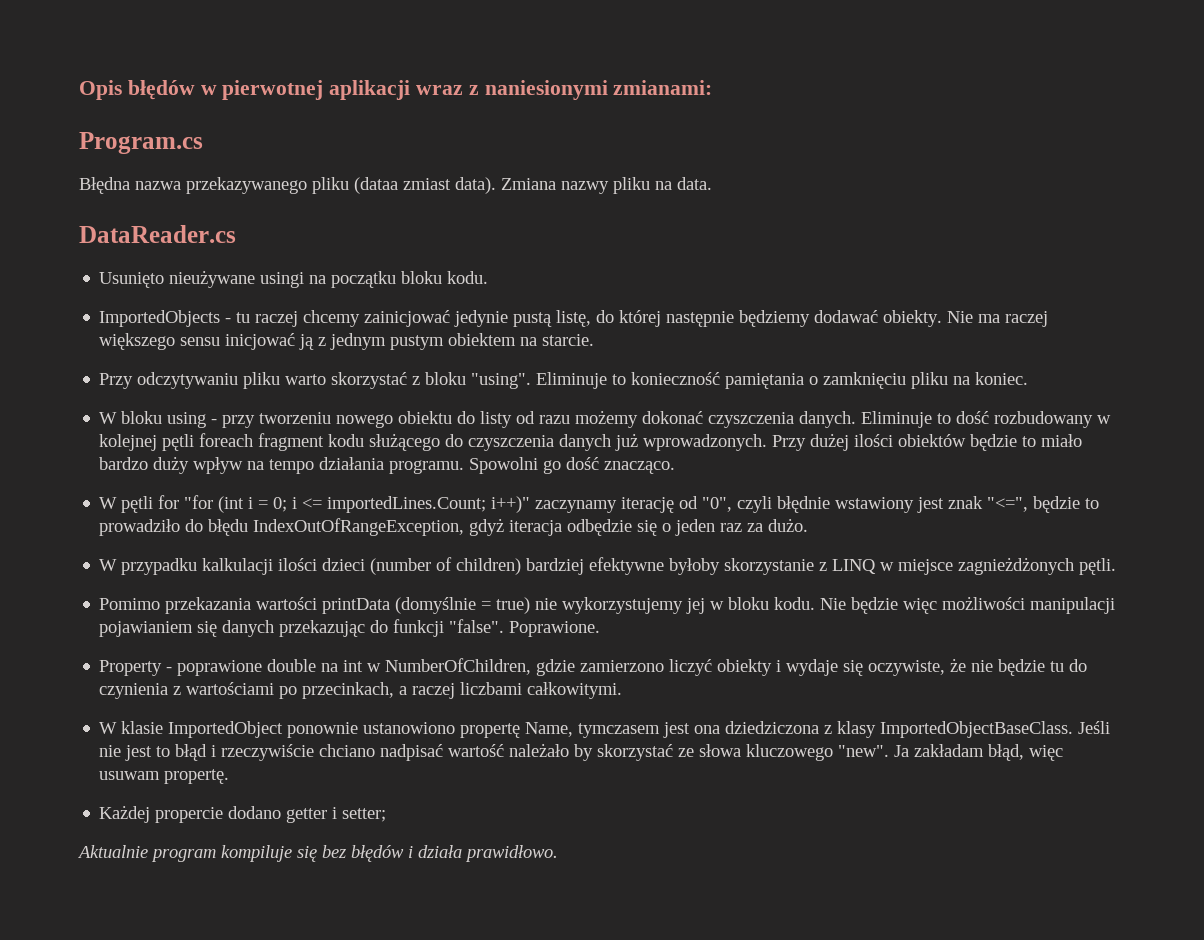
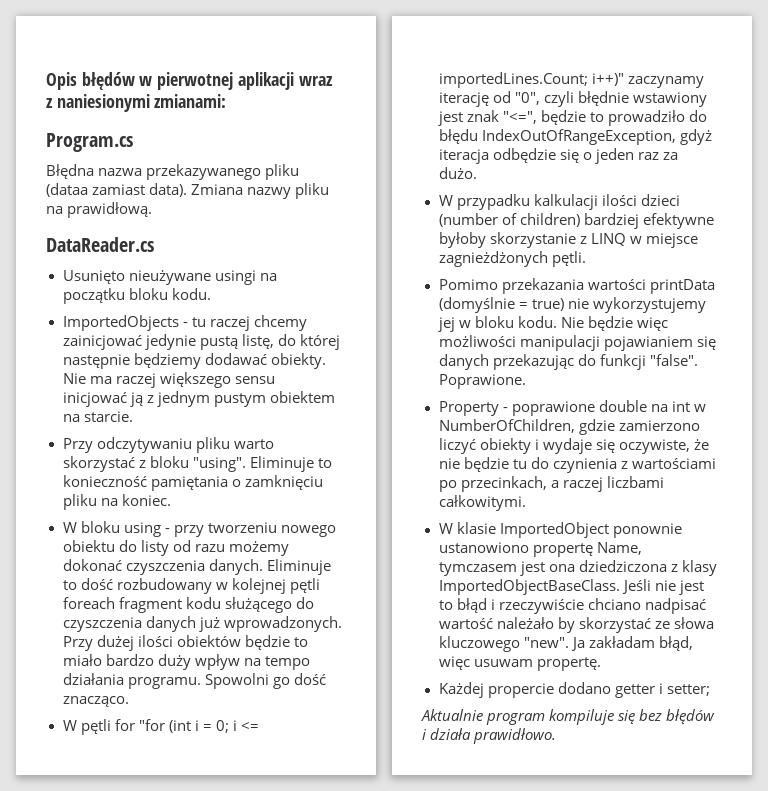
[403,178,451,190] zmiast -> [92,184,146,195] zamiast
[677,177,712,190] data. -> [67,202,153,218] prawidłową.

